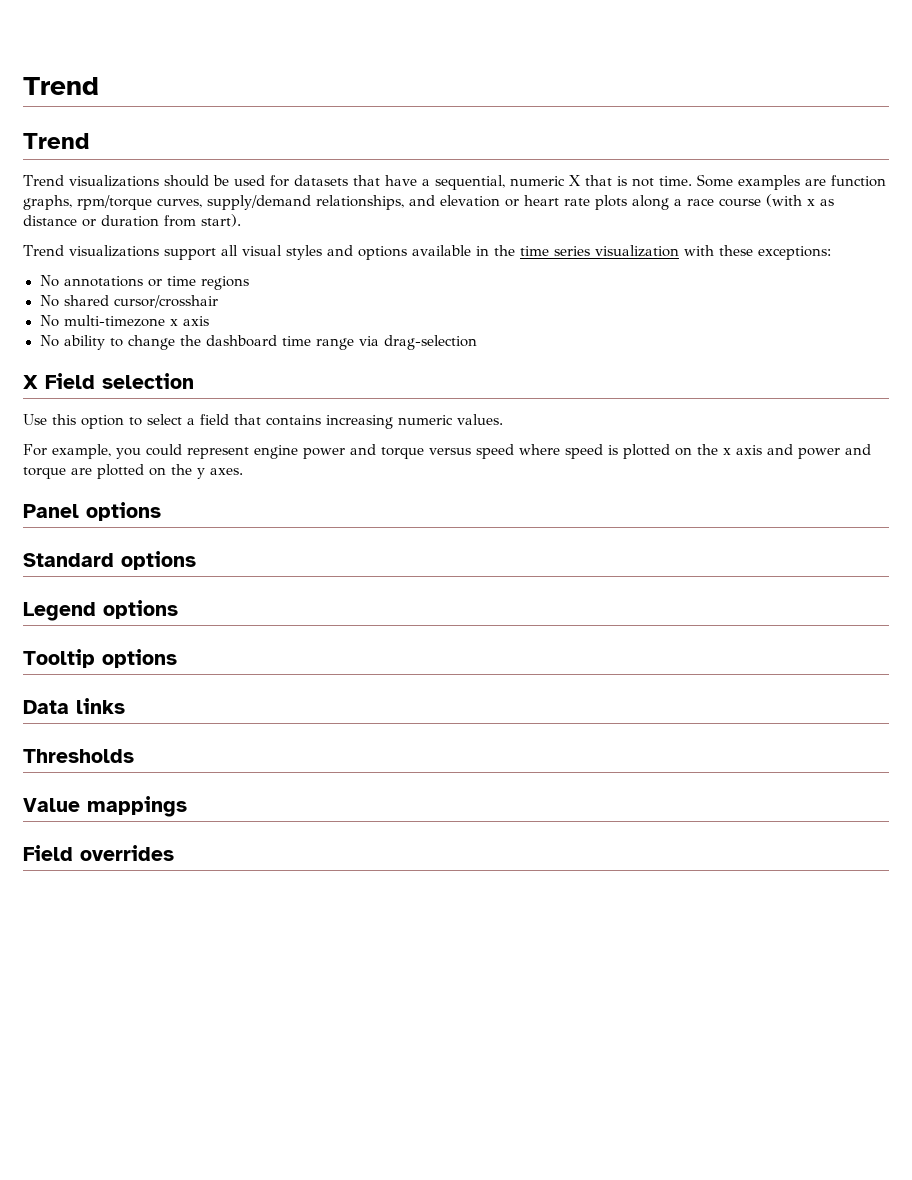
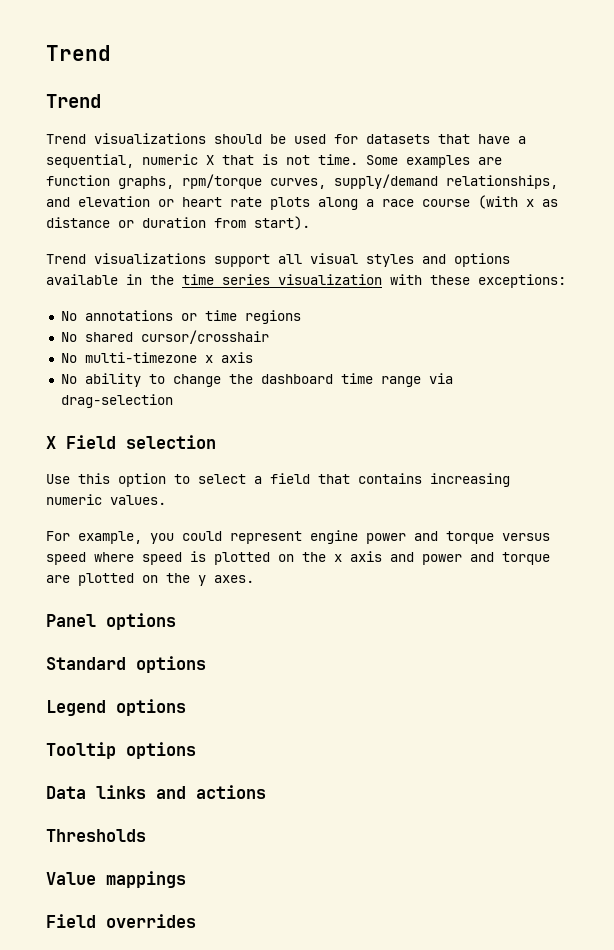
(125, 706) none -> [156,785,266,799] and actions

